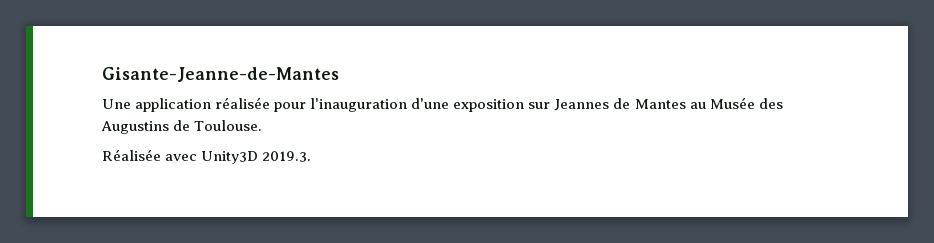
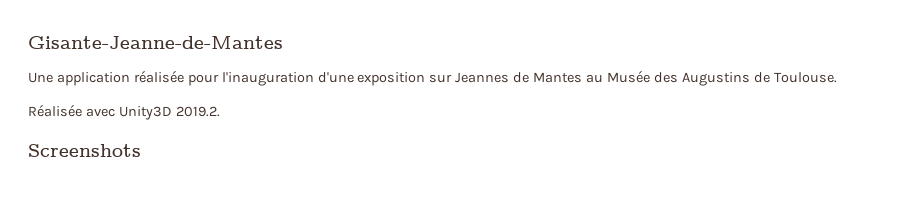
[262,151,312,162] 2019.3. -> [175,106,220,117] [28,144,141,157] 2019.2. // Screenshots

